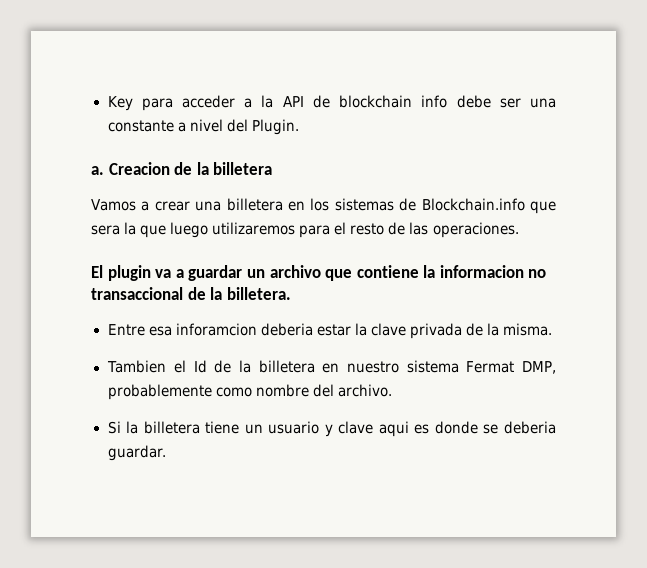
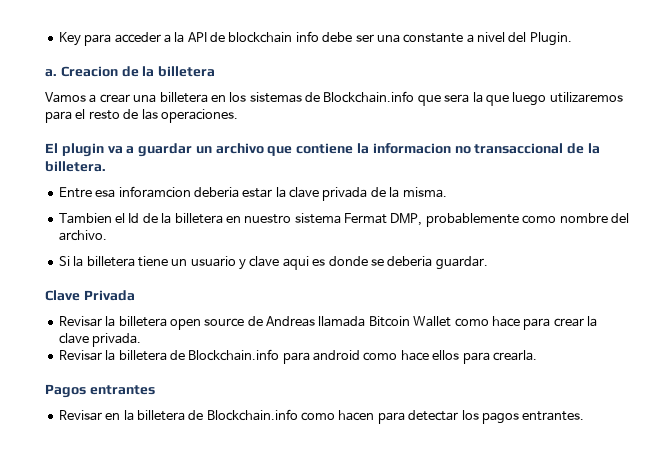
(167, 453) none -> [45,290,135,301] [58,316,597,330] [58,333,142,347] [58,349,537,364] [45,384,155,398] [58,409,585,424] // Clave Privada // Revisar la billetera open source de Andreas llamada Bitcoin Wallet como hace para crear la clave privada. // Revisar la billetera de Blockchain.info para android como hace ellos para crearla. // Pagos entrantes // Revisar en la billetera de Blockchain.info como hacen para detectar los pagos entrantes.

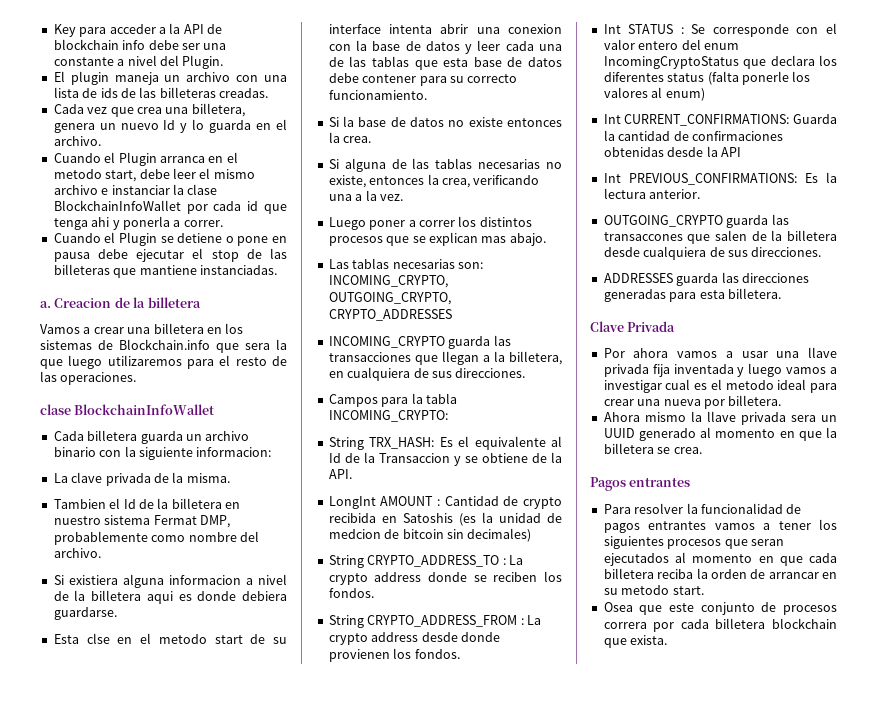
(572, 39) none -> [53,71,287,85] [53,87,268,98] [53,103,245,117] [53,119,287,133] [53,136,101,146] [53,152,238,166] [53,168,255,182] [53,184,218,195] [53,200,287,214] [53,216,223,230] [53,232,287,246] [53,248,287,262] [53,264,277,278] // El plugin maneja un archivo con una lista de ids de las billeteras creadas. // Cada vez que crea una billetera, genera un nuevo Id y lo guarda en el archivo. // Cuando el Plugin arranca en el metodo start, debe leer el mismo archivo e instanciar la clase BlockchainInfoWallet por cada id que tenga ahi y ponerla a correr. // Cuando el Plugin se detiene o pone en pausa debe ejecutar el stop de las billeteras que mantiene instanciadas.
[45,143,600,157] [45,161,106,172] [58,186,286,198] El plugin va a guardar un archivo que contiene la informacion no transaccional de la billetera. // Entre esa inforamcion deberia estar la -> [40,404,215,415] [53,430,250,444] [53,446,272,460] [53,473,68,483] clase BlockchainInfoWallet // Cada billetera guarda un archivo binario con la siguiente informacion: // La
[73,256,488,270] [45,290,135,301] [58,316,597,330] [58,333,142,347] [58,349,537,364] [45,384,155,398] [58,409,585,424] la billetera tiene un usuario y clave aqui es donde se deberia guardar. // Clave Privada // Revisar la billetera open source de Andreas llamada Bitcoin Wallet como hace para crear la clave privada. // Revisar la billetera de Blockchain.info para android como hace ellos para crearla. // Pagos entrantes // Revisar en la billetera de Blockchain.info como hacen para detectar los pagos entrantes. -> [68,574,287,588] [53,590,287,604] [53,607,117,620] [53,633,287,644] [328,24,562,34] [328,40,562,54] [328,56,562,70] [328,73,518,86] [328,90,427,100] [328,116,562,127] [328,132,372,143] [328,158,562,172] [328,174,540,188] [328,190,403,201] [328,216,532,230] [328,232,546,246] [328,258,483,269] [328,275,448,288] [328,292,451,305] [328,309,452,321] [328,335,511,349] [328,351,562,365] [328,367,526,381] [328,393,457,407] [328,410,448,422] [328,436,562,450] [328,452,562,466] [328,469,352,479] [328,496,562,509] [328,512,562,526] [328,528,532,542] [328,555,523,568] [328,571,562,585] [328,588,374,598] [328,615,541,628] [328,632,500,645] [328,648,460,662] [603,23,837,37] [603,39,739,50] [603,55,837,69] [603,71,811,85] [603,87,705,101] [603,114,837,126] [603,130,783,141] [603,146,741,157] [603,172,837,185] [603,188,701,199] [603,214,789,228] [603,230,837,244] [603,246,822,260] [603,272,809,286] [603,288,781,302] [590,321,676,332] [603,347,837,358] [603,363,837,377] [603,379,837,393] [603,395,782,409] [603,411,837,425] [603,427,837,441] [603,443,702,454] [590,477,691,491] [603,503,802,514] [603,519,837,533] [603,536,784,549] [603,552,837,566] [603,568,837,579] [603,585,704,595] [603,602,837,615] [603,618,837,632] [603,635,668,648] existiera alguna informacion a nivel de la billetera aqui es donde debiera guardarse. // Esta clse en el metodo start de su interface intenta abrir una conexion con la base de datos y leer cada una de las tablas que esta base de datos debe contener para su correcto funcionamiento. // Si la base de datos no existe entonces la crea. // Si alguna de las tablas necesarias no existe, entonces la crea, verificando una a la vez. // Luego poner a correr los distintos procesos que se explican mas abajo. // Las tablas necesarias son: INCOMING_CRYPTO, OUTGOING_CRYPTO, CRYPTO_ADDRESSES // INCOMING_CRYPTO guarda las transacciones que llegan a la billetera, en cualquiera de sus direcciones. // Campos para la tabla INCOMING_CRYPTO: // String TRX_HASH: Es el equivalente al Id de la Transaccion y se obtiene de la API. // LongInt AMOUNT : Cantidad de crypto recibida en Satoshis (es la unidad de medcion de bitcoin sin decimales) // String CRYPTO_ADDRESS_TO : La crypto address donde se reciben los fondos. // String CRYPTO_ADDRESS_FROM : La crypto address desde donde provienen los fondos. // Int STATUS : Se corresponde con el valor entero del enum IncomingCryptoStatus que declara los diferentes status (falta ponerle los valores al enum) // Int CURRENT_CONFIRMATIONS: Guarda la cantidad de confirmaciones obtenidas desde la API // Int PREVIOUS_CONFIRMATIONS: Es la lectura anterior. // OUTGOING_CRYPTO guarda las transaccones que salen de la billetera desde cualquiera de sus direcciones. // ADDRESSES guarda las direcciones generadas para esta billetera. // Clave Privada // Por ahora vamos a usar una llave privada fija inventada y luego vamos a investigar cual es el metodo ideal para crear una nueva por billetera. // Ahora mismo la llave privada sera un UUID generado al momento en que la billetera se crea. // Pagos entrantes // Para resolver la funcionalidad de pagos entrantes vamos a tener los siguientes procesos que seran ejecutados al momento en que cada billetera reciba la orden de arrancar en su metodo start. // Osea que este conjunto de procesos correra por cada billetera blockchain que exista.

